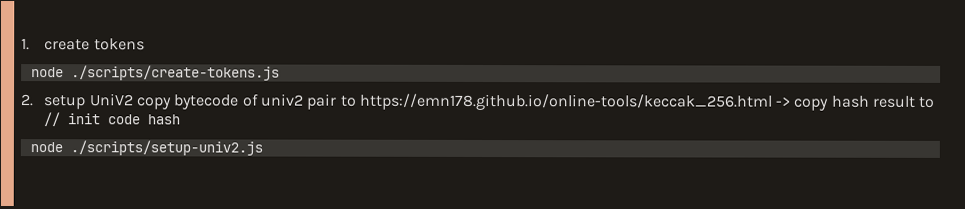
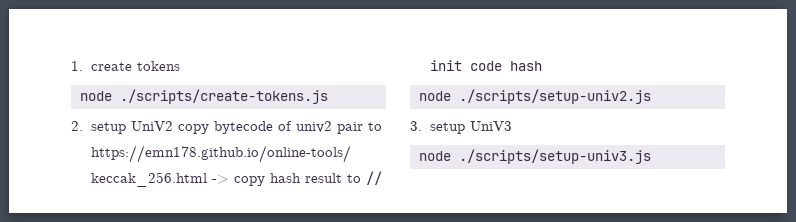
(263, 148) none -> [410,121,513,134] [419,149,651,164] // 3. setup UniV3 // node ./scripts/setup-univ3.js

